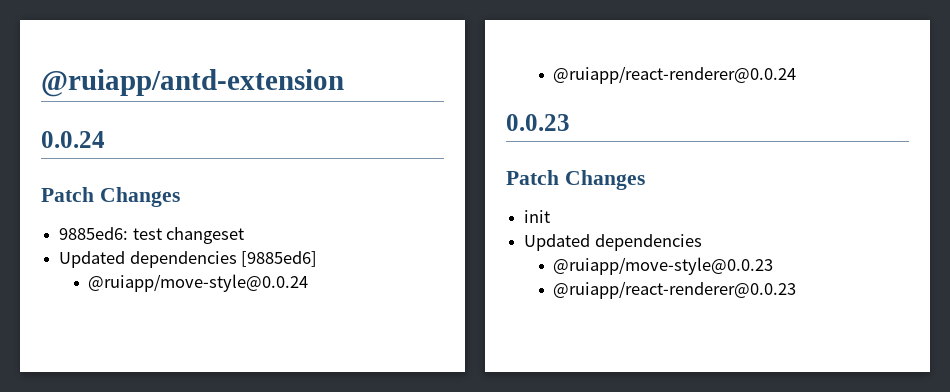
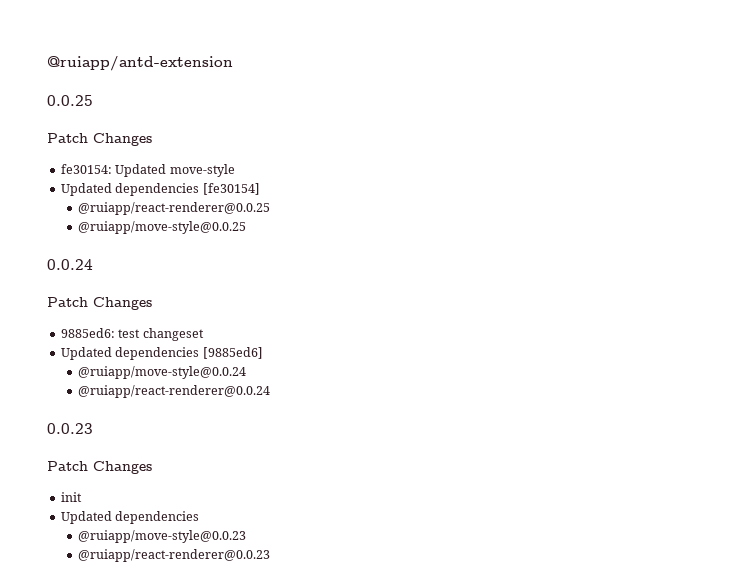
(344, 83) none -> [47,95,93,106] [47,133,152,146] [60,164,235,177] [60,183,260,196] [78,202,271,215] [78,221,247,234] // 0.0.25 // Patch Changes // fe30154: Updated move-style // Updated dependencies [fe30154] // @ruiapp/react-renderer@0.0.25 // @ruiapp/move-style@0.0.25

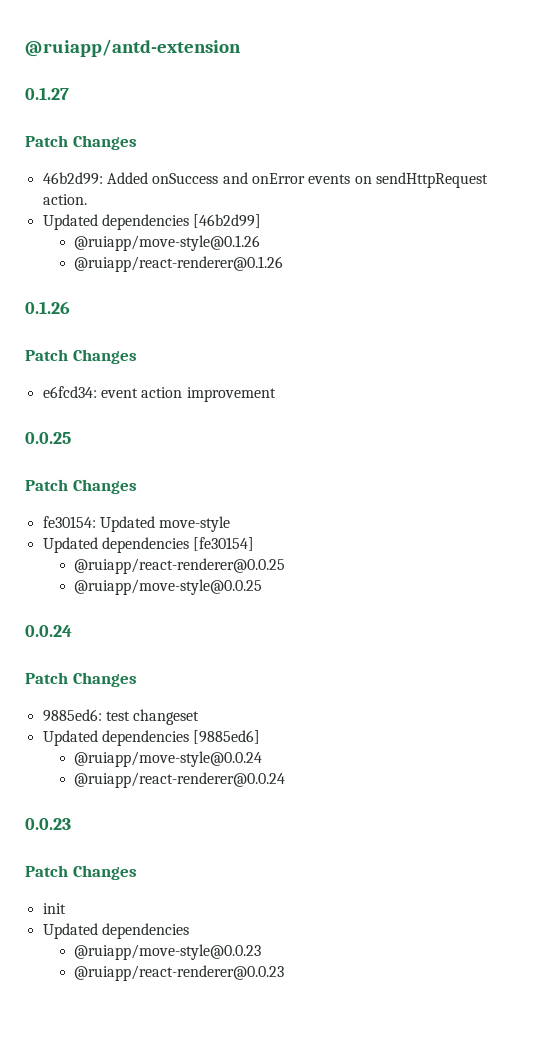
(233, 63) none -> [25,87,69,100] [25,135,137,150] [42,172,488,188] [42,194,87,205] [42,214,262,230] [73,235,260,251] [73,256,283,272] [25,301,70,314] [25,349,137,364] [42,386,276,402] // 0.1.27 // Patch Changes // 46b2d99: Added onSuccess and onError events on sendHttpRequest action. // Updated dependencies [46b2d99] // @ruiapp/move-style@0.1.26 // @ruiapp/react-renderer@0.1.26 // 0.1.26 // Patch Changes // e6fcd34: event action improvement

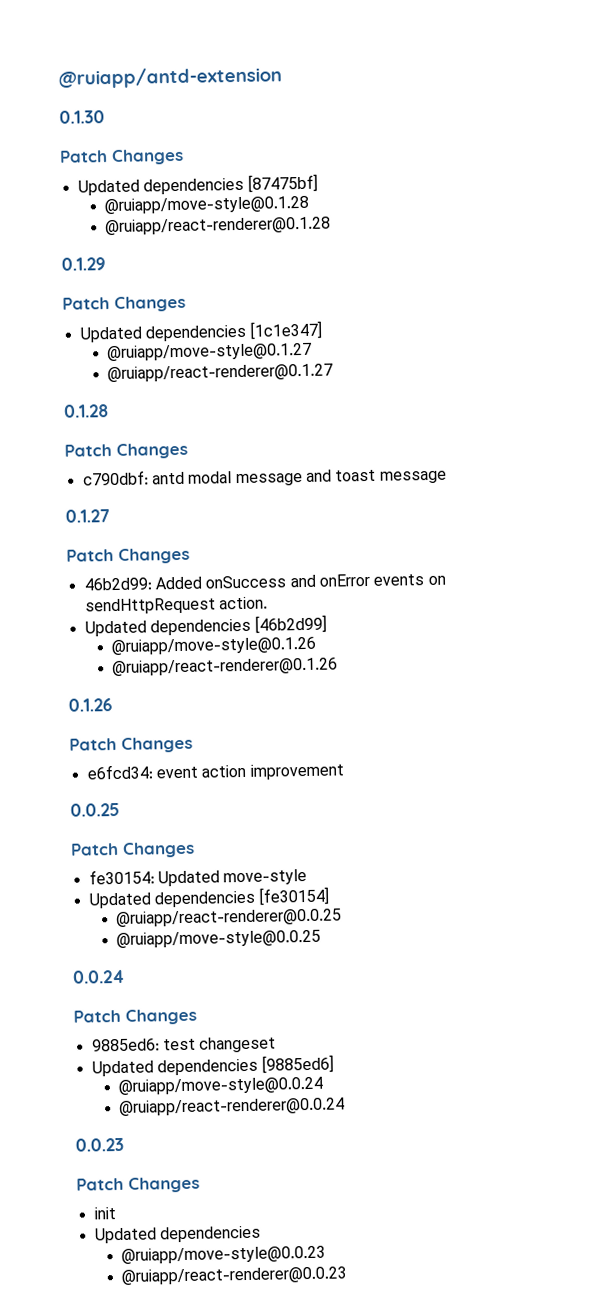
(241, 48) none -> [59,110,105,124] [59,148,184,165] [77,173,319,196] [104,195,310,215] [105,216,332,236] [61,257,106,271] [62,295,186,312] [79,320,323,343] [107,342,313,362] [107,363,334,383] [63,404,109,418] [64,442,188,459] [82,469,447,487] // 0.1.30 // Patch Changes // Updated dependencies [87475bf] // @ruiapp/move-style@0.1.28 // @ruiapp/react-renderer@0.1.28 // 0.1.29 // Patch Changes // Updated dependencies [1c1e347] // @ruiapp/move-style@0.1.27 // @ruiapp/react-renderer@0.1.27 // 0.1.28 // Patch Changes // c790dbf: antd modal message and toast message

